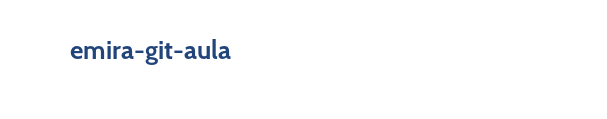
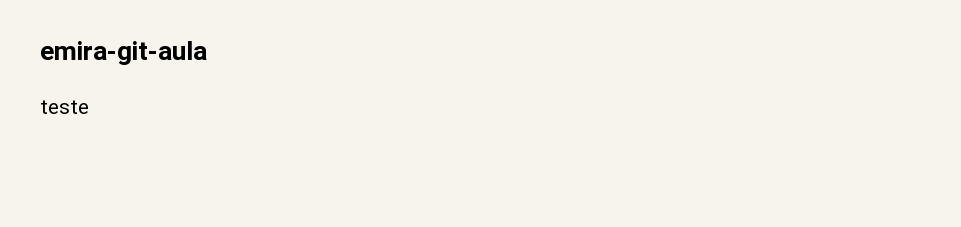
(231, 52) none -> [40,100,89,114] // teste

